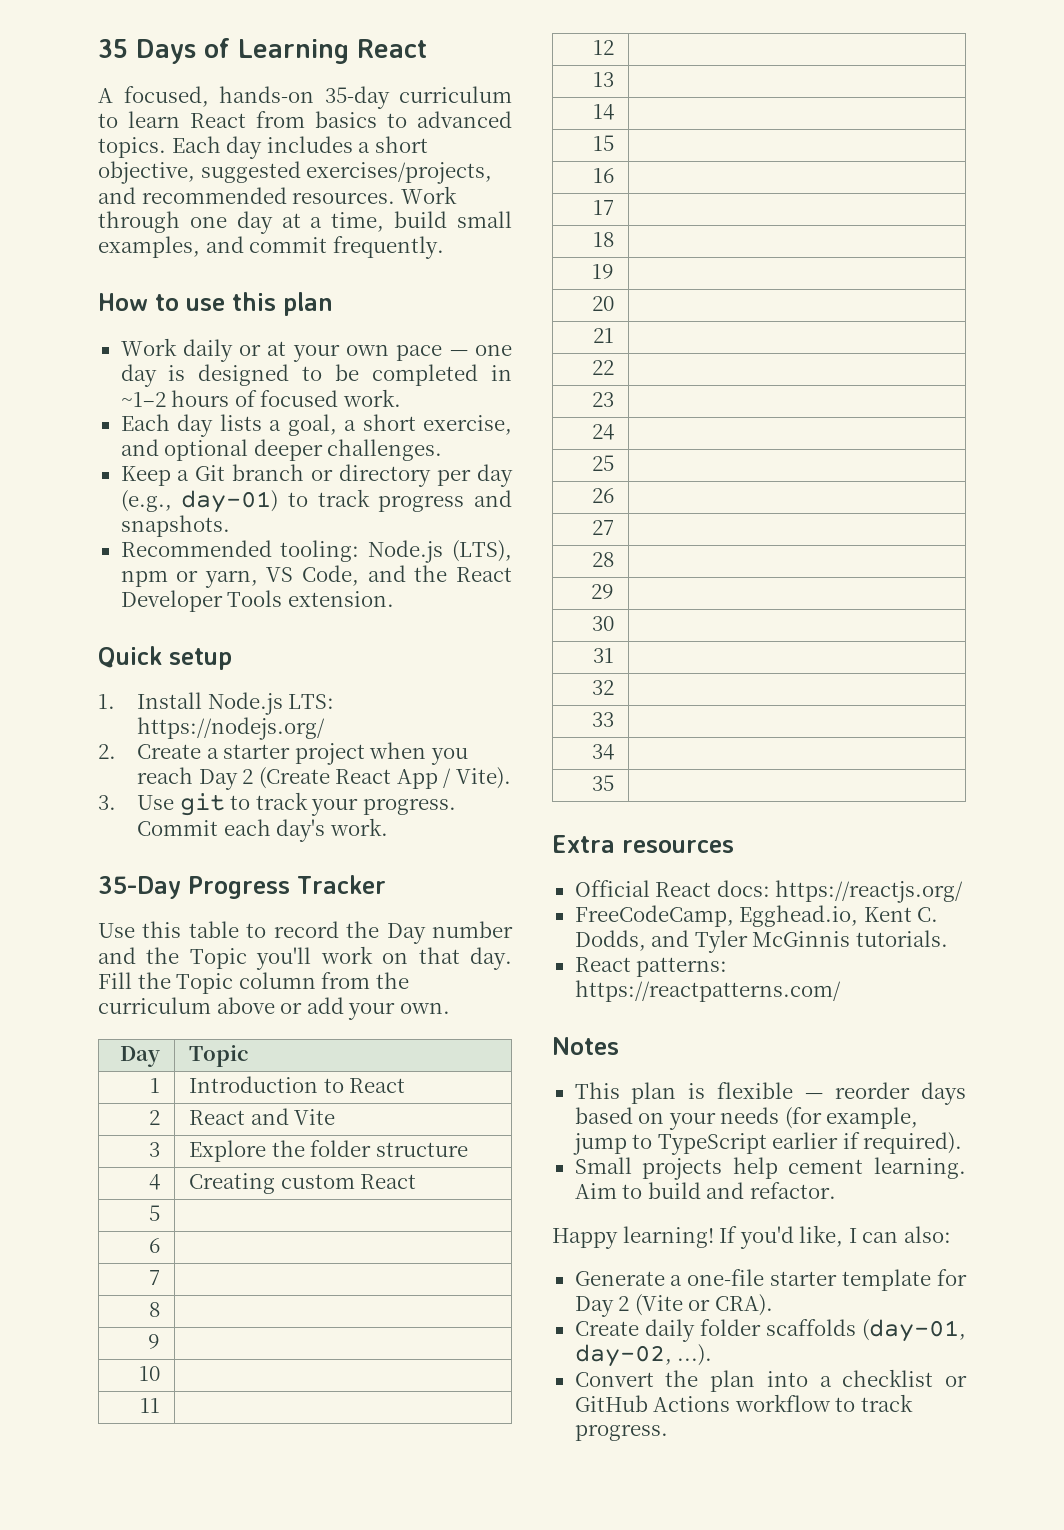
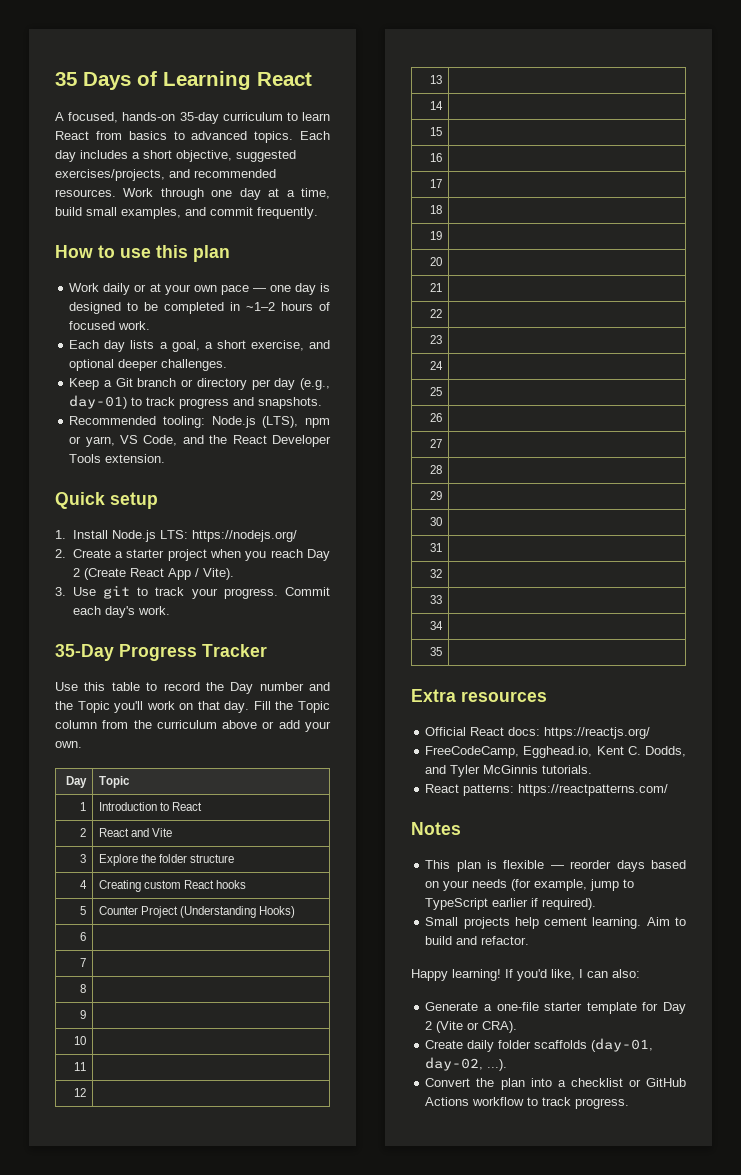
(417, 1181) none -> [215,880,246,889] hooks
(160, 1213) none -> [98,906,295,918] Counter Project (Understanding Hooks)

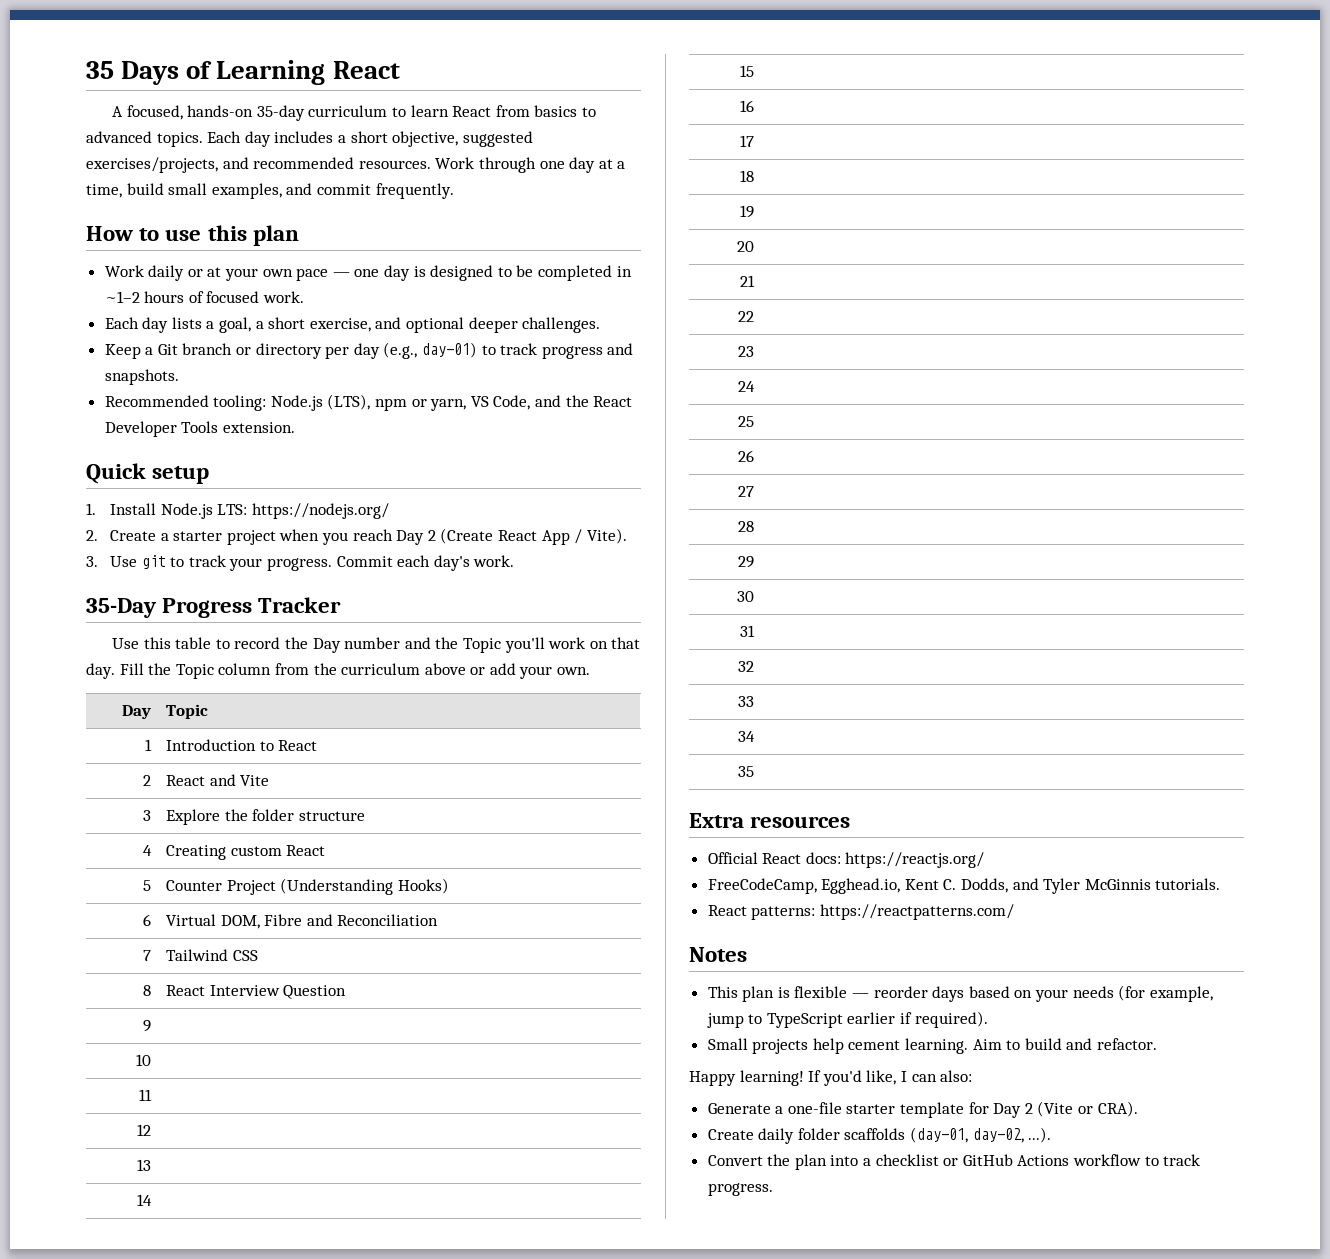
[215,880,246,889] hooks -> (326, 850) none
(87, 936) none -> [166,914,439,929] Virtual DOM, Fibre and Reconciliation
(87, 962) none -> [166,949,258,961] Tailwind CSS
(87, 988) none -> [166,985,347,999] React Interview Question

